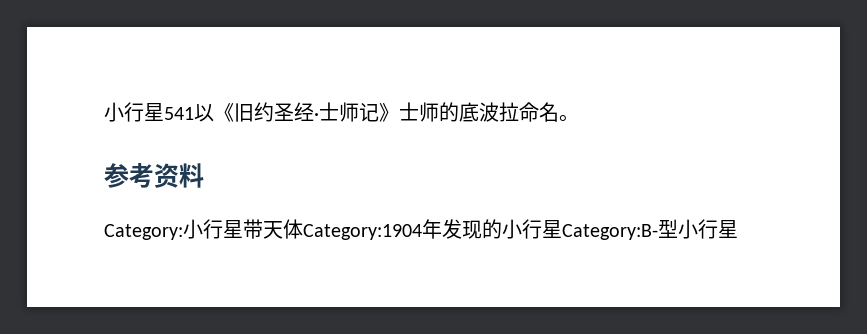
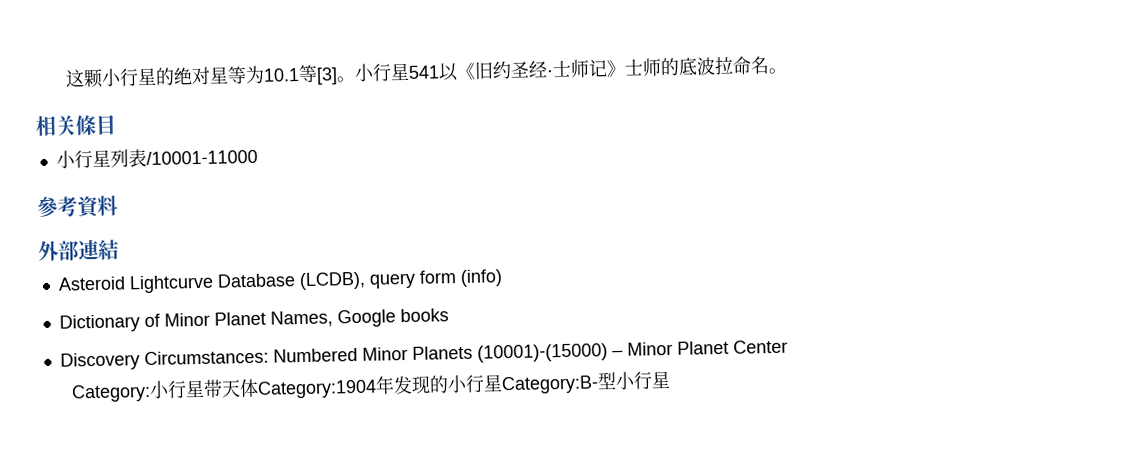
(104, 112) none -> [65,64,357,89] 这颗小行星的绝对星等为10.1等[3]。
[104,163,204,188] 参考资料 -> [35,114,117,137] [55,148,258,169] [37,195,118,219] [38,238,119,262] [57,269,503,294] [58,308,449,333] [59,339,788,371] 相关條目 // 小行星列表/10001-11000 // 參考資料 // 外部連結 // Asteroid Lightcurve Database (LCDB), query form (info) // Dictionary of Minor Planet Names, Google books // Discovery Circumstances: Numbered Minor Planets (10001)-(15000) – Minor Planet Center

